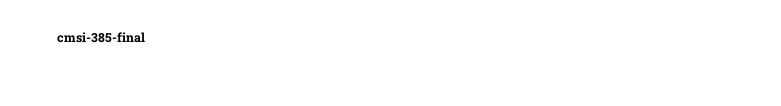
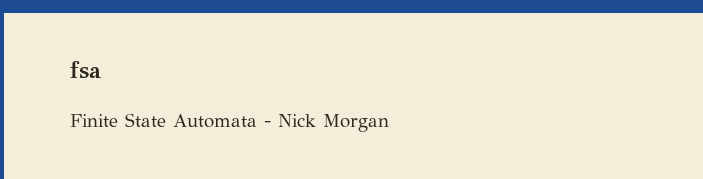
[57,32,145,43] cmsi-385-final -> [70,61,101,79] [70,113,389,132] fsa // Finite State Automata - Nick Morgan

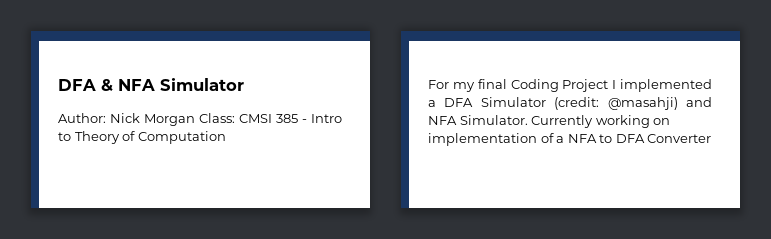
[70,61,101,79] [70,113,389,132] fsa // Finite State Automata - Nick Morgan -> [58,78,244,91] [58,113,342,126] [58,131,226,144] [428,79,712,92] [428,97,712,110] [428,115,671,128] [428,133,712,146] DFA & NFA Simulator // Author: Nick Morgan Class: CMSI 385 - Intro to Theory of Computation // For my final Coding Project I implemented a DFA Simulator (credit: @masahji) and NFA Simulator. Currently working on implementation of a NFA to DFA Converter

